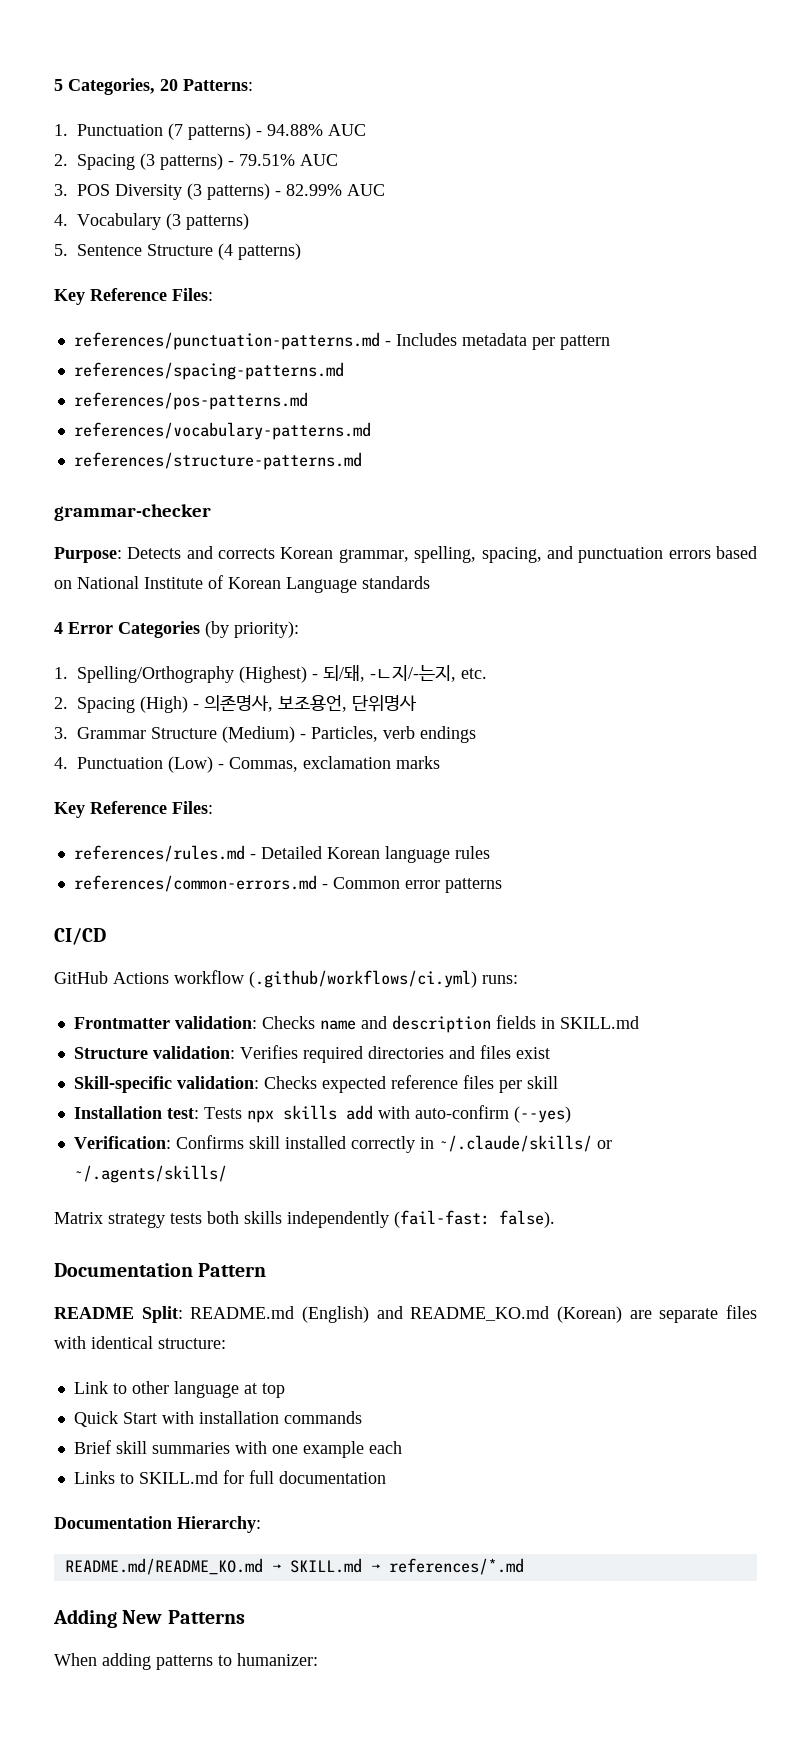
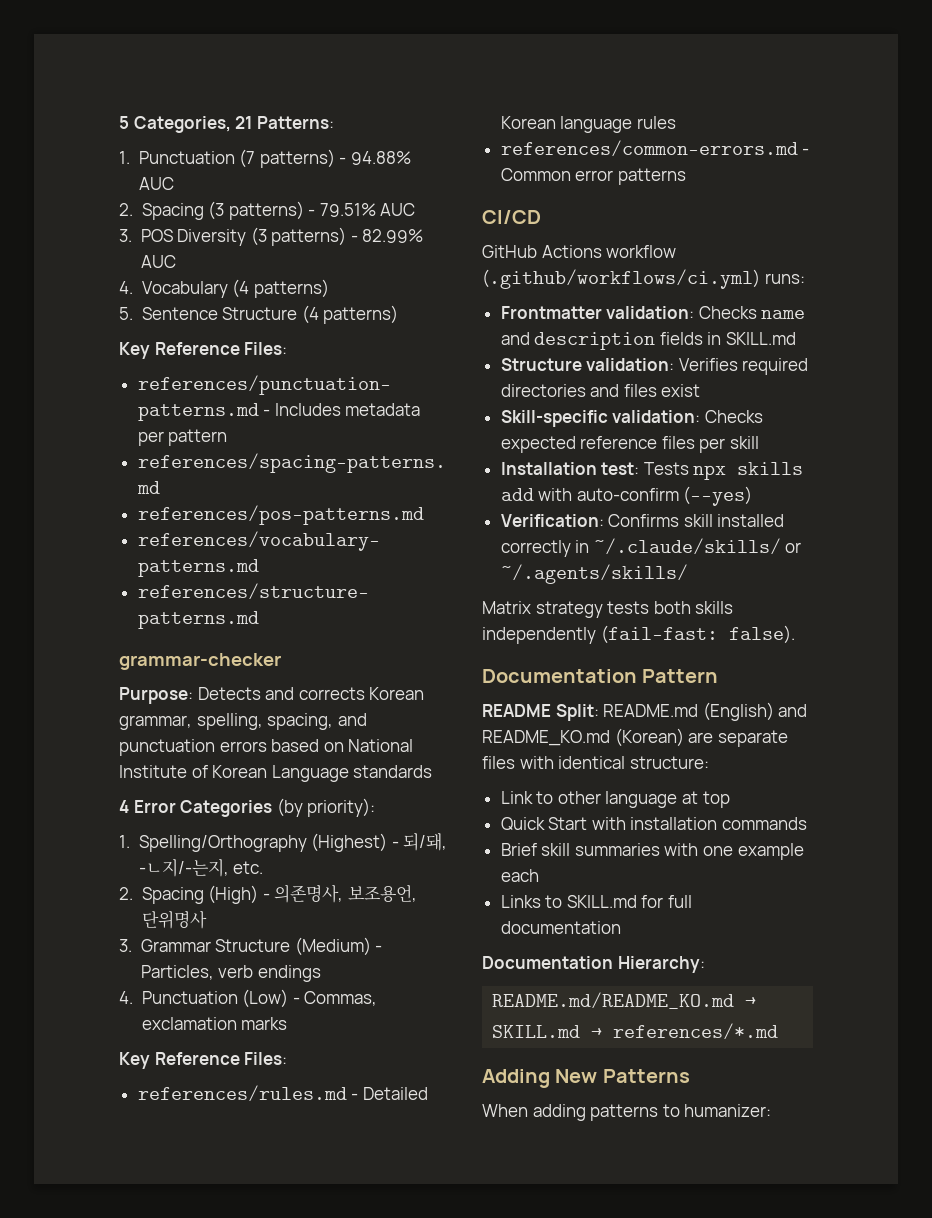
[160,79,178,91] 20 -> [235,116,253,129] 21
[166,213,182,230] (3 -> [232,279,250,298] (4

